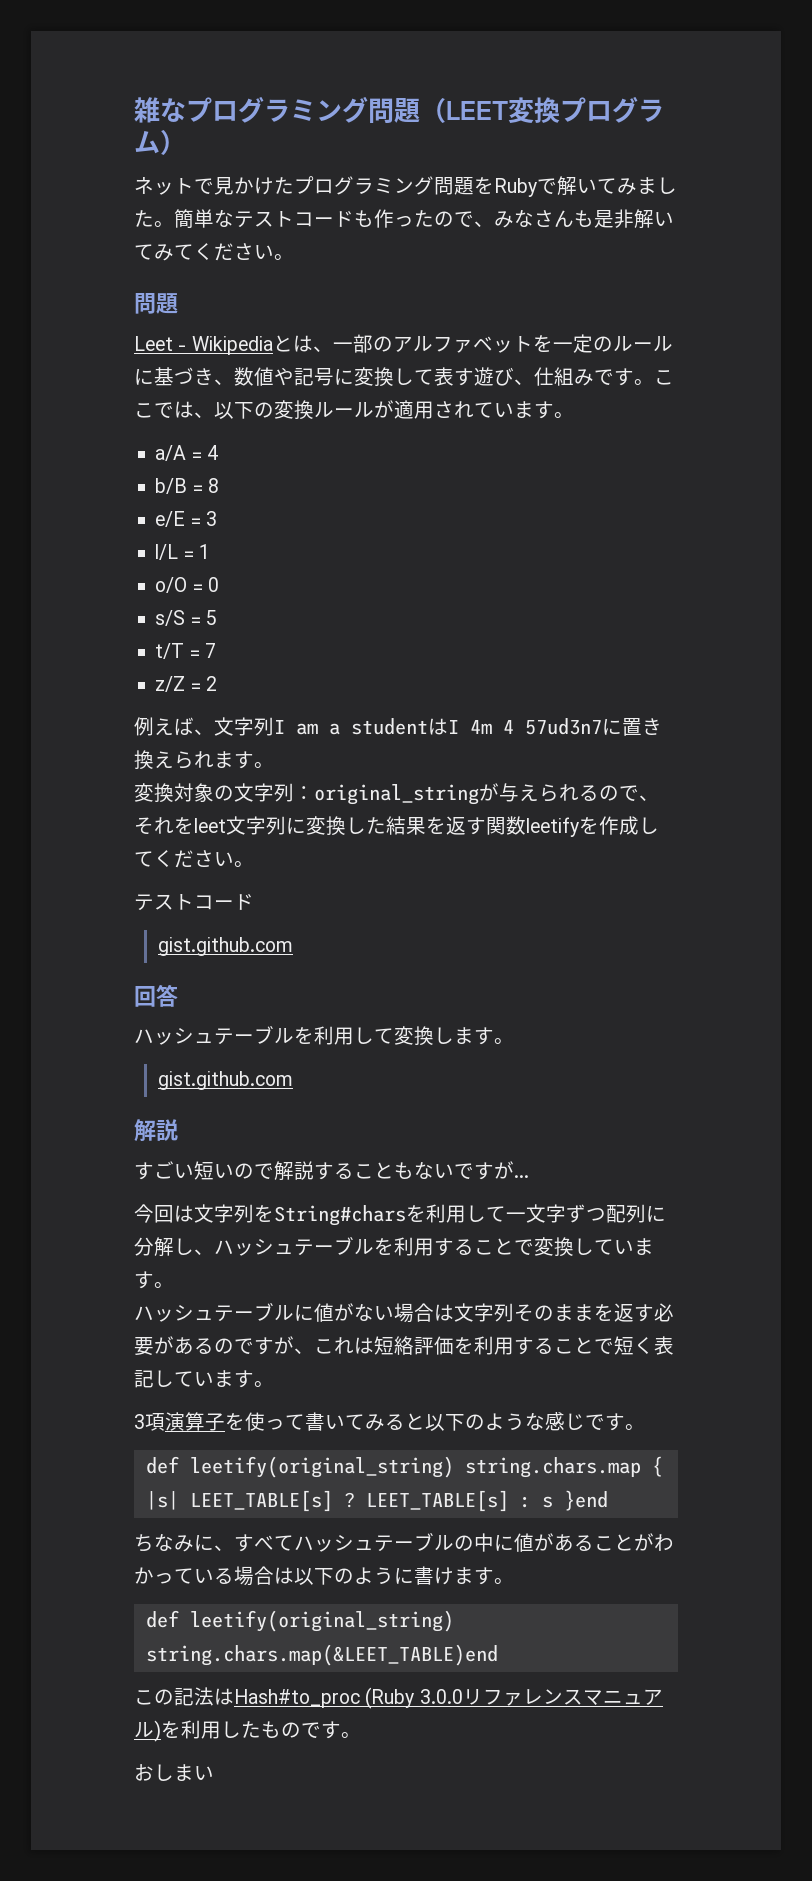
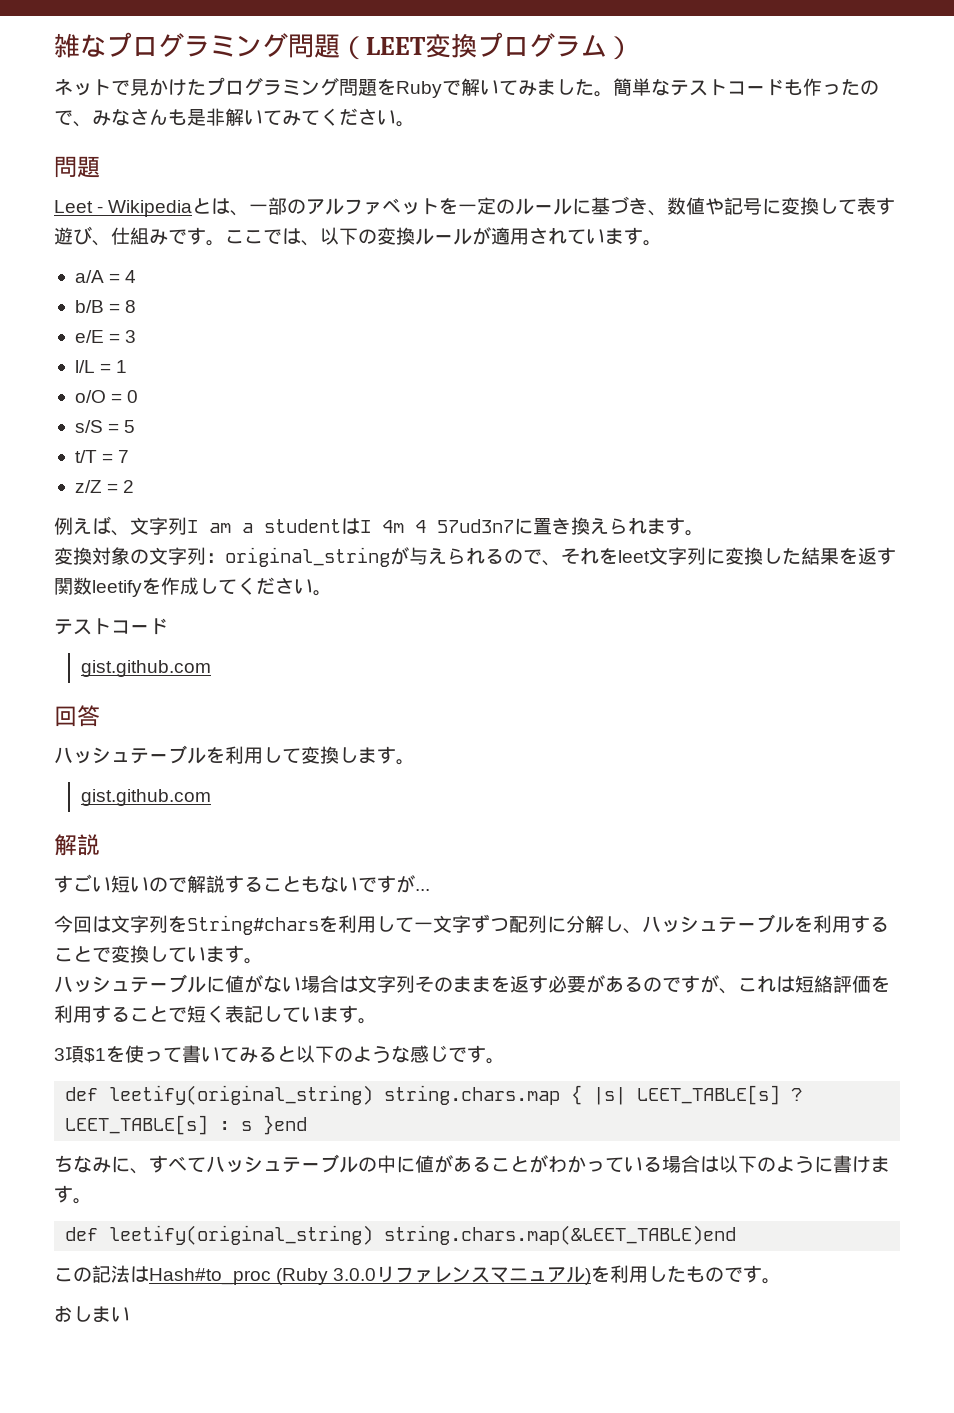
[165,1412,225,1431] 演算子 -> [84,1048,106,1063] $1

